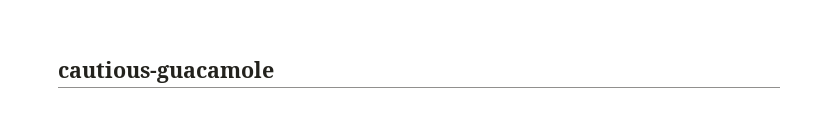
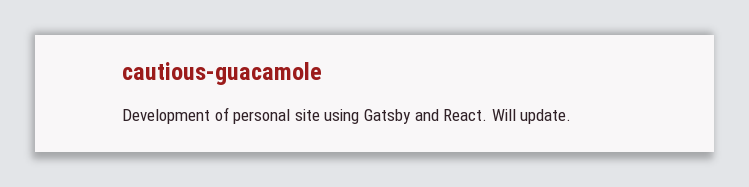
(274, 72) none -> [122,107,572,124] // Development of personal site using Gatsby and React. Will update.

